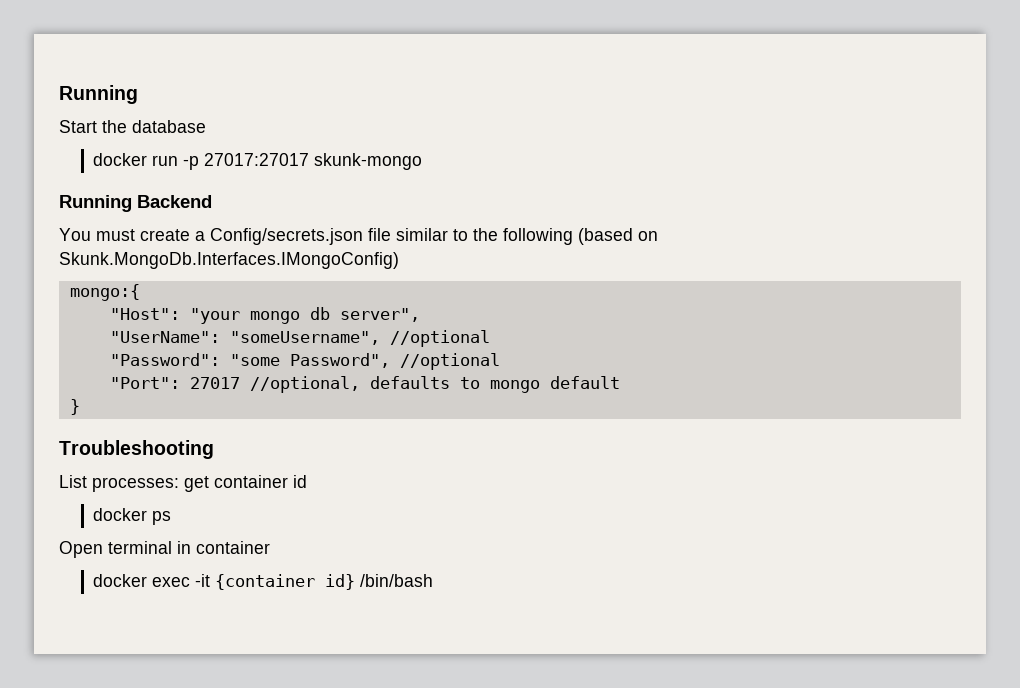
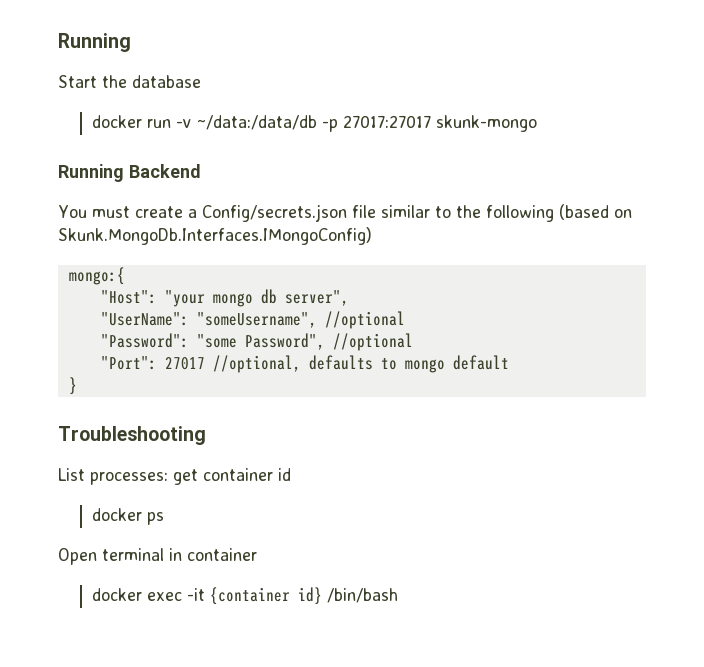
(179, 160) none -> [176,115,318,130] -v ~/data:/data/db

